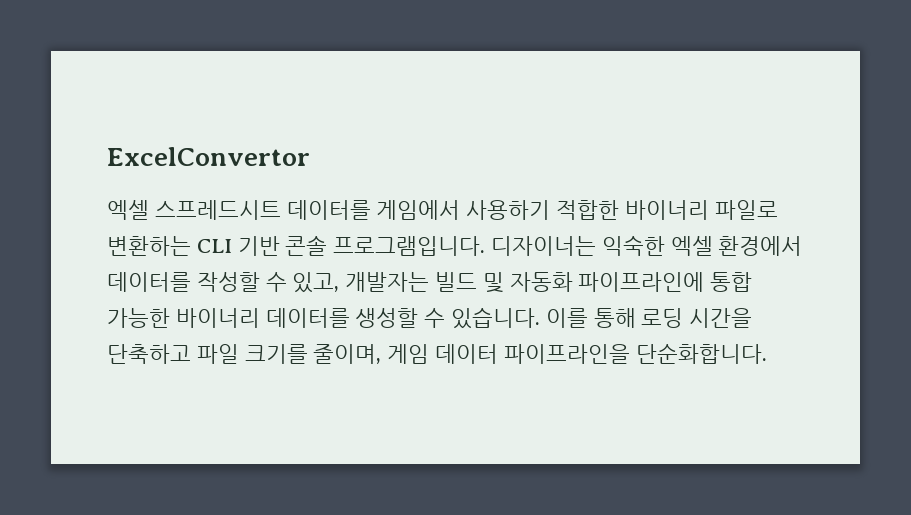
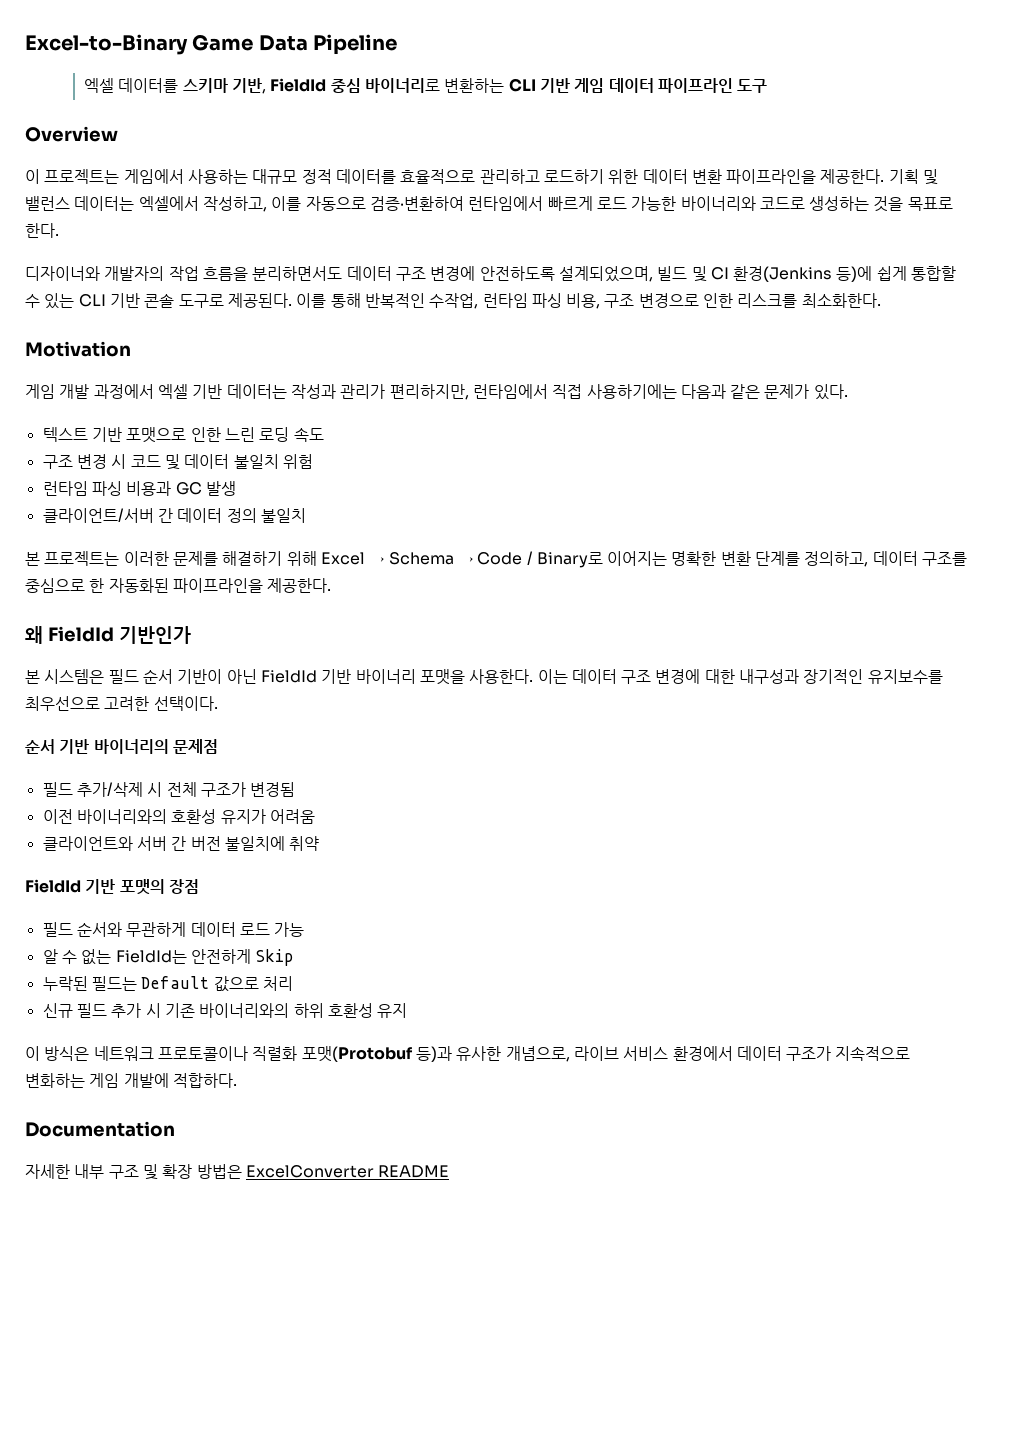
[107,147,310,166] [107,200,778,220] [107,235,803,256] [107,272,753,293] [107,307,753,329] [107,343,767,364] ExcelConvertor // 엑셀 스프레드시트 데이터를 게임에서 사용하기 적합한 바이너리 파일로 변환하는 CLI 기반 콘솔 프로그램입니다. 디자이너는 익숙한 엑셀 환경에서 데이터를 작성할 수 있고, 개발자는 빌드 및 자동화 파이프라인에 통합 가능한 바이너리 데이터를 생성할 수 있습니다. 이를 통해 로딩 시간을 단축하고 파일 크기를 줄이며, 게임 데이터 파이프라인을 단순화합니다. -> [25,34,398,55] [84,78,768,94] [25,126,118,142] [25,169,939,185] [25,196,953,212] [25,223,59,238] [25,266,957,282] [25,293,881,309] [25,341,131,357] [25,384,848,400] [42,427,324,443] [42,454,313,470] [42,481,236,496] [42,508,306,523] [25,551,968,568] [25,578,332,593] [25,626,191,644] [25,669,943,685] [25,696,218,711] [25,739,218,754] [42,782,296,797] [42,809,315,824] [42,836,320,851] [25,879,199,895] [42,922,305,937] [42,949,295,966] [42,976,293,992] [42,1003,408,1018] [25,1046,911,1062] [25,1073,237,1088] [25,1121,175,1137] [25,1164,450,1180] Excel-to-Binary Game Data Pipeline // 엑셀 데이터를 스키마 기반, FieldId 중심 바이너리로 변환하는 CLI 기반 게임 데이터 파이프라인 도구 // Overview // 이 프로젝트는 게임에서 사용하는 대규모 정적 데이터를 효율적으로 관리하고 로드하기 위한 데이터 변환 파이프라인을 제공한다. 기획 및 밸런스 데이터는 엑셀에서 작성하고, 이를 자동으로 검증·변환하여 런타임에서 빠르게 로드 가능한 바이너리와 코드로 생성하는 것을 목표로 한다. // 디자이너와 개발자의 작업 흐름을 분리하면서도 데이터 구조 변경에 안전하도록 설계되었으며, 빌드 및 CI 환경(Jenkins 등)에 쉽게 통합할 수 있는 CLI 기반 콘솔 도구로 제공된다. 이를 통해 반복적인 수작업, 런타임 파싱 비용, 구조 변경으로 인한 리스크를 최소화한다. // Motivation // 게임 개발 과정에서 엑셀 기반 데이터는 작성과 관리가 편리하지만, 런타임에서 직접 사용하기에는 다음과 같은 문제가 있다. // 텍스트 기반 포맷으로 인한 느린 로딩 속도 // 구조 변경 시 코드 및 데이터 불일치 위험 // 런타임 파싱 비용과 GC 발생 // 클라이언트/서버 간 데이터 정의 불일치 // 본 프로젝트는 이러한 문제를 해결하기 위해 Excel → Schema → Code / Binary로 이어지는 명확한 변환 단계를 정의하고, 데이터 구조를 중심으로 한 자동화된 파이프라인을 제공한다. // 왜 FieldId 기반인가 // 본 시스템은 필드 순서 기반이 아닌 FieldId 기반 바이너리 포맷을 사용한다. 이는 데이터 구조 변경에 대한 내구성과 장기적인 유지보수를 최우선으로 고려한 선택이다. // 순서 기반 바이너리의 문제점 // 필드 추가/삭제 시 전체 구조가 변경됨 // 이전 바이너리와의 호환성 유지가 어려움 // 클라이언트와 서버 간 버전 불일치에 취약 // FieldId 기반 포맷의 장점 // 필드 순서와 무관하게 데이터 로드 가능 // 알 수 없는 FieldId는 안전하게 Skip // 누락된 필드는 Default 값으로 처리 // 신규 필드 추가 시 기존 바이너리와의 하위 호환성 유지 // 이 방식은 네트워크 프로토콜이나 직렬화 포맷(Protobuf 등)과 유사한 개념으로, 라이브 서비스 환경에서 데이터 구조가 지속적으로 변화하는 게임 개발에 적합하다. // Documentation // 자세한 내부 구조 및 확장 방법은 ExcelConverter README

